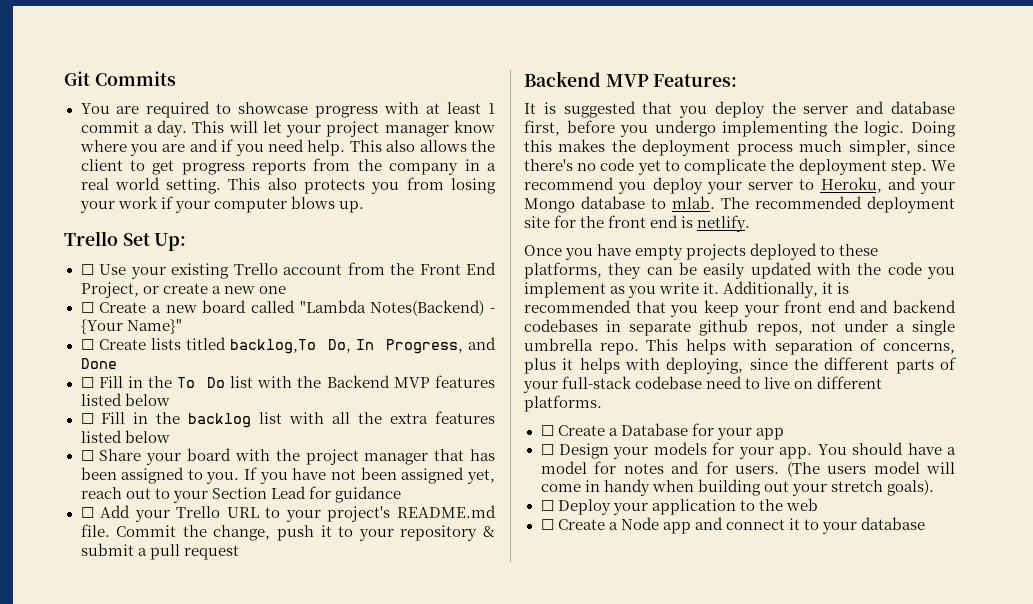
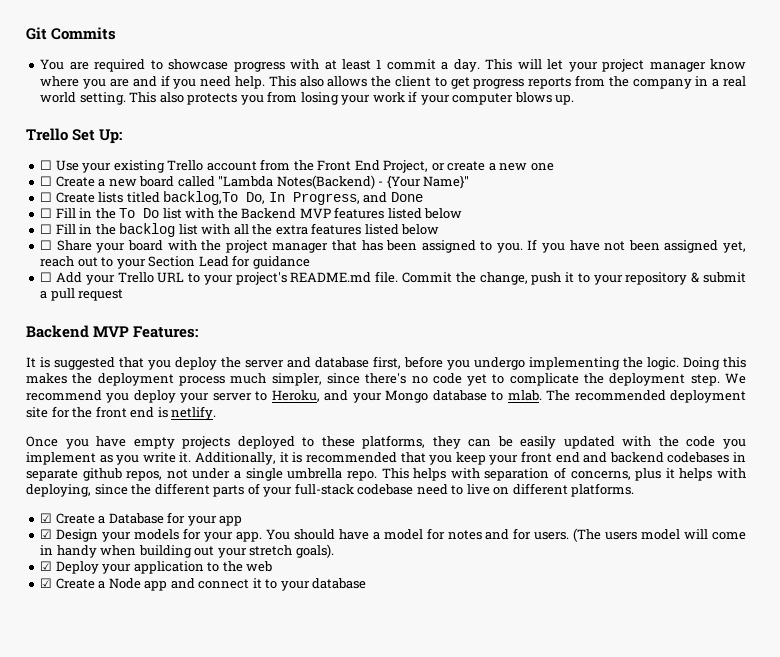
[540,425,554,436] ☐ -> [40,513,53,523] ☑
[540,444,554,455] ☐ -> [40,529,53,539] ☑
[540,500,554,511] ☐ -> [40,561,53,571] ☑
[540,519,554,530] ☐ -> [40,578,53,588] ☑

